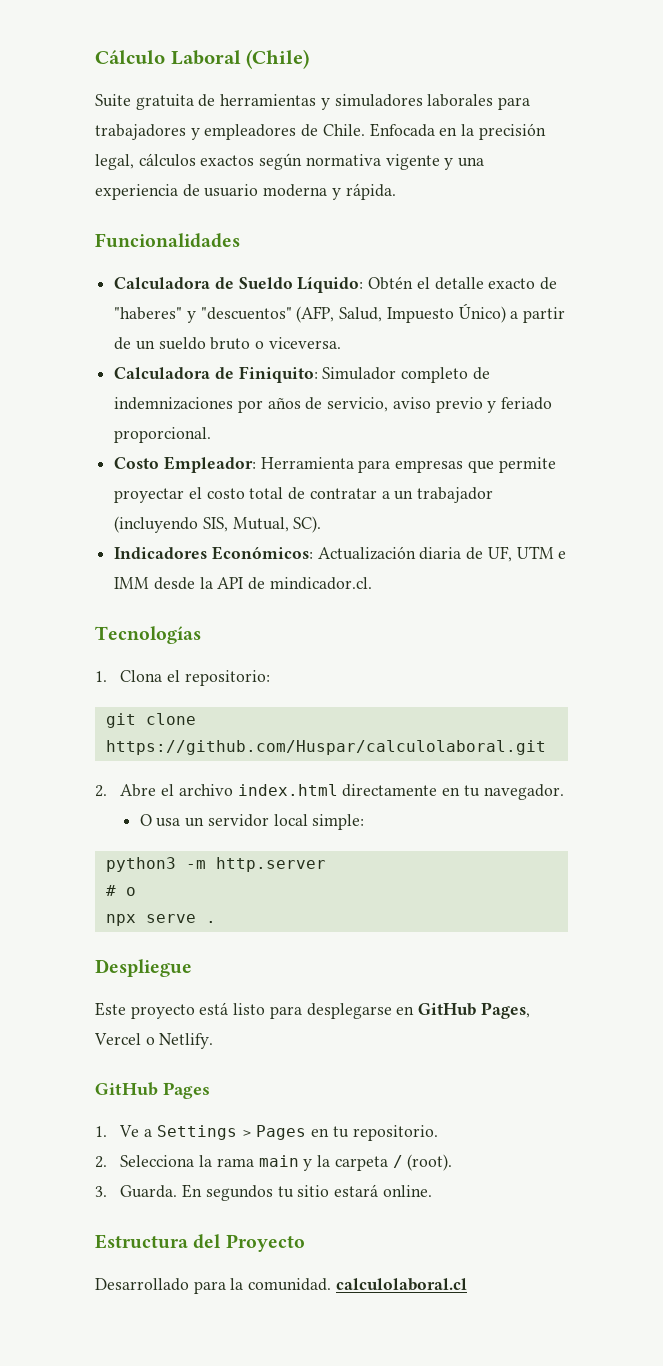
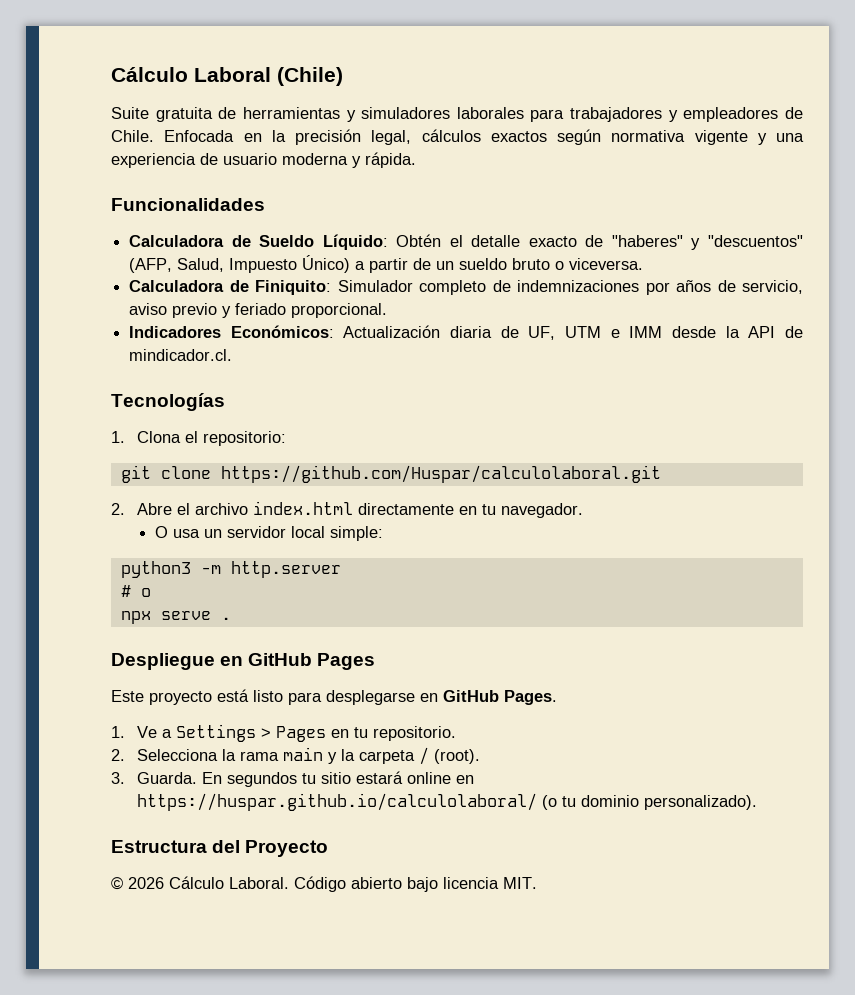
[114,456,556,473] [114,487,494,503] [114,516,322,533] // Costo Empleador: Herramienta para empresas que permite proyectar el costo total de contratar a un trabajador (incluyendo SIS, Mutual, SC). -> (388, 310) none
(192, 968) none -> [220,653,376,670] en GitHub Pages
[480,1002,530,1019] [94,1033,214,1049] [95,1082,210,1099] Pages, Vercel o Netlify. // GitHub Pages -> [504,690,557,705] Pages.
[382,1185,432,1197] [95,1234,305,1252] [95,1278,467,1294] online. // Estructura del Proyecto // Desarrollado para la comunidad. calculolaboral.cl -> [406,772,474,784] [136,793,757,811] [111,840,329,857] [111,876,537,892] online en https://huspar.github.io/calculolaboral/ (o tu dominio personalizado). // Estructura del Proyecto // © 2026 Cálculo Laboral. Código abierto bajo licencia MIT.

